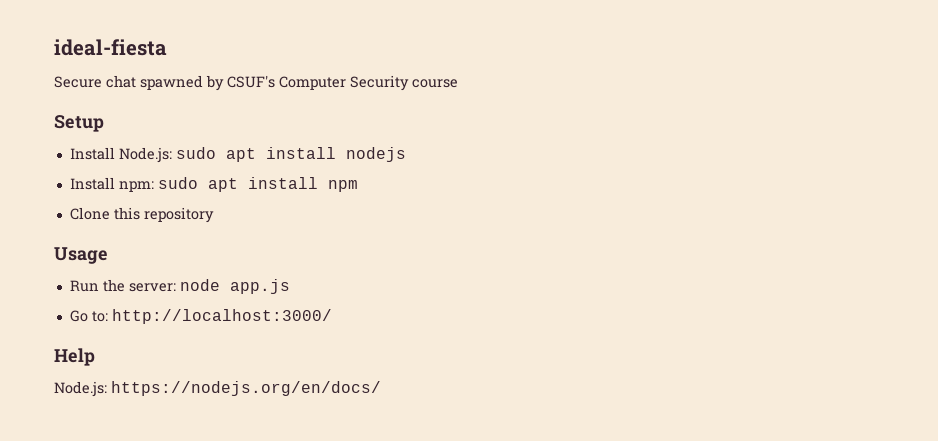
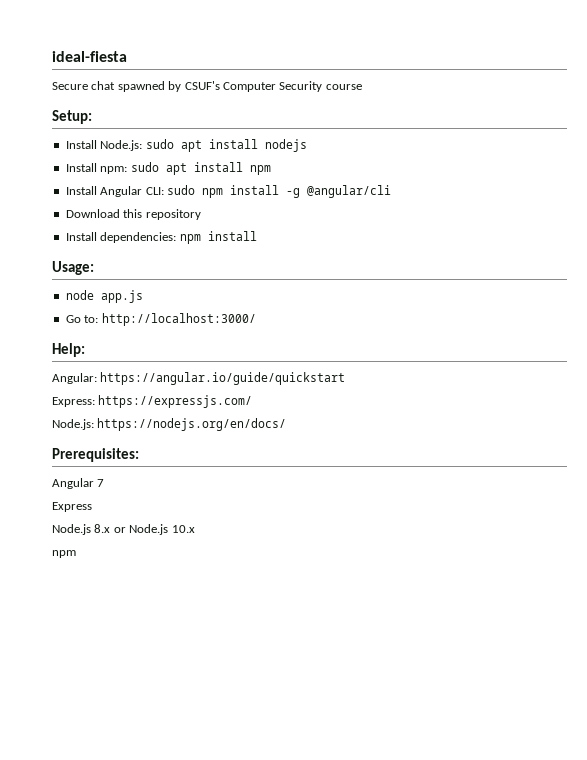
[54,115,104,132] Setup -> [52,110,92,124] Setup:
[69,207,214,223] [54,247,108,264] [69,279,176,292] Clone this repository // Usage // Run the server: -> [65,185,391,198] [65,209,201,220] [65,231,257,244] [52,261,94,275] Install Angular CLI: sudo npm install -g @angular/cli // Download this repository // Install dependencies: npm install // Usage: //
[54,348,95,366] [54,381,381,397] Help // Node.js: https://nodejs.org/en/docs/ -> [52,343,85,357] [52,372,346,385] [52,395,253,408] [52,418,287,431] [52,448,139,462] [52,478,105,489] [52,502,92,512] [52,524,195,535] [52,550,76,558] Help: // Angular: https://angular.io/guide/quickstart // Express: https://expressjs.com/ // Node.js: https://nodejs.org/en/docs/ // Prerequisites: // Angular 7 // Express // Node.js 8.x or Node.js 10.x // npm

